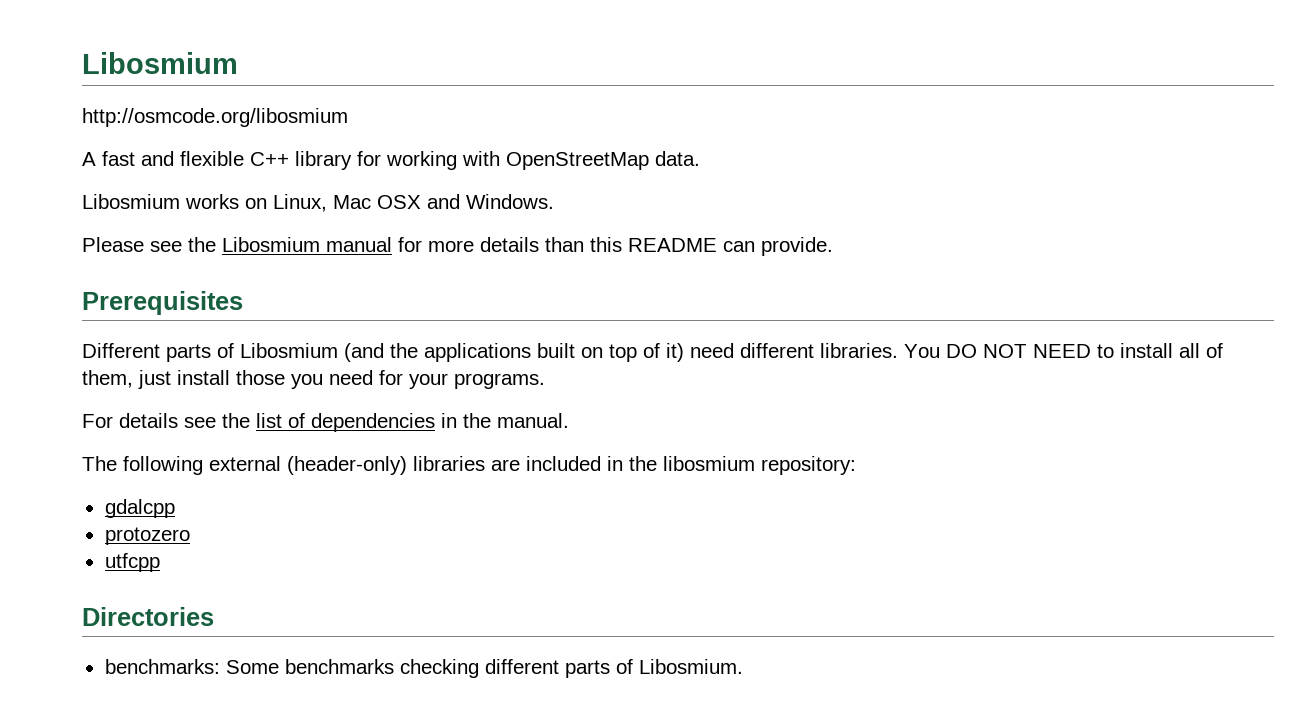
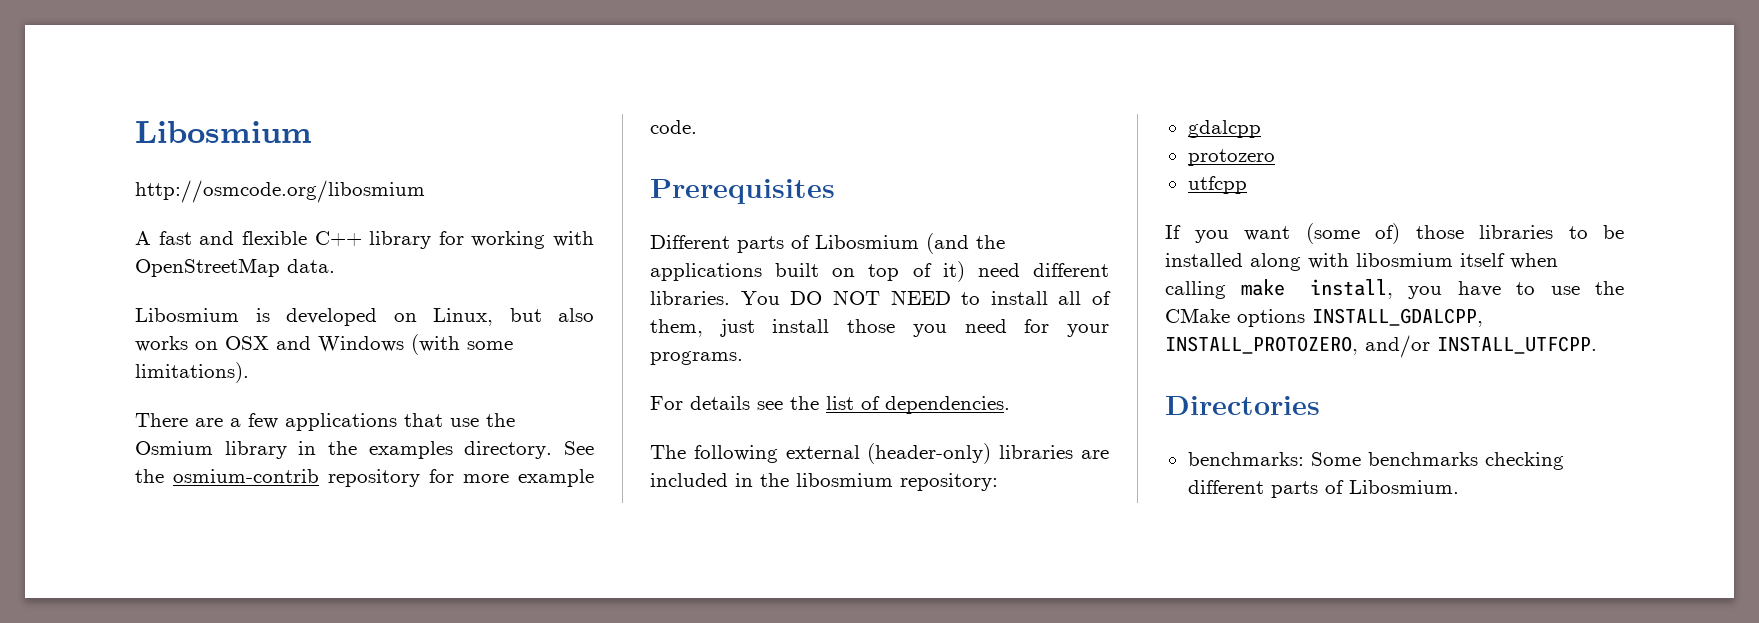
[185,194,554,212] [82,237,833,256] works on Linux, Mac OSX and Windows. // Please see the Libosmium manual for more details than this README can provide. -> [255,308,594,326] [135,334,513,355] [135,362,249,383] [135,413,515,431] [135,441,594,459] [135,469,594,487] [650,120,697,134] is developed on Linux, but also works on OSX and Windows (with some limitations). // There are a few applications that use the Osmium library in the examples directory. See the osmium-contrib repository for more example code.
[311,413,569,432] dependencies in the manual. -> [885,396,1010,414] dependencies.
(160, 562) none -> [1165,223,1624,244] [1165,253,1558,271] [1165,279,1624,299] [1165,308,1483,327] [1165,335,1597,358] // If you want (some of) those libraries to be installed along with libosmium itself when calling make install, you have to use the CMake options INSTALL_GDALCPP, INSTALL_PROTOZERO, and/or INSTALL_UTFCPP.

